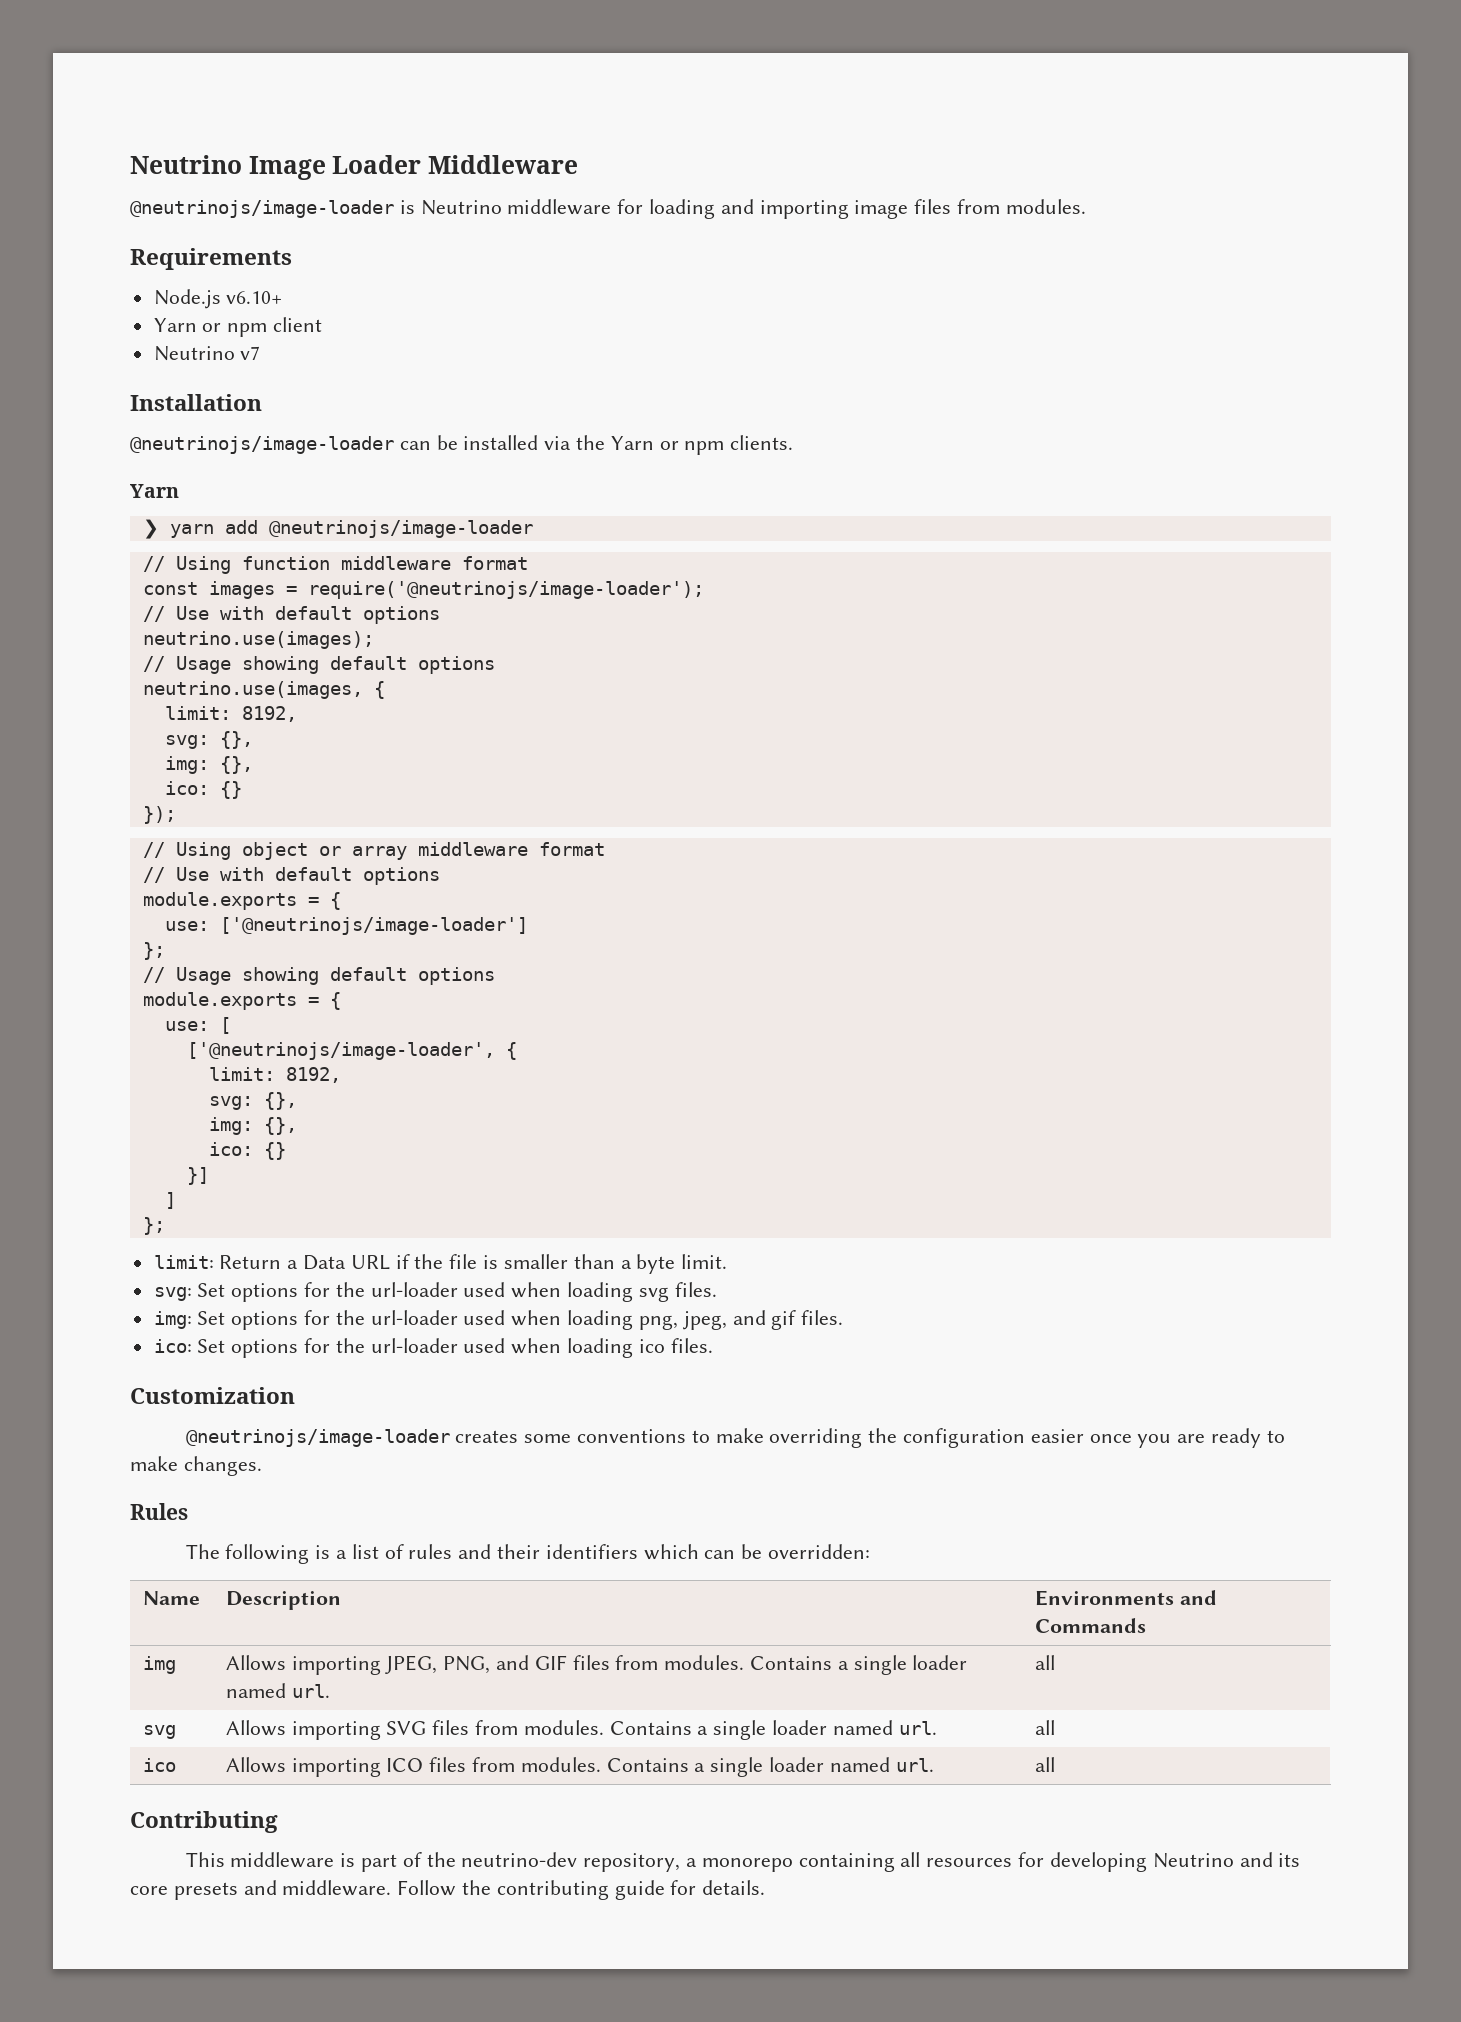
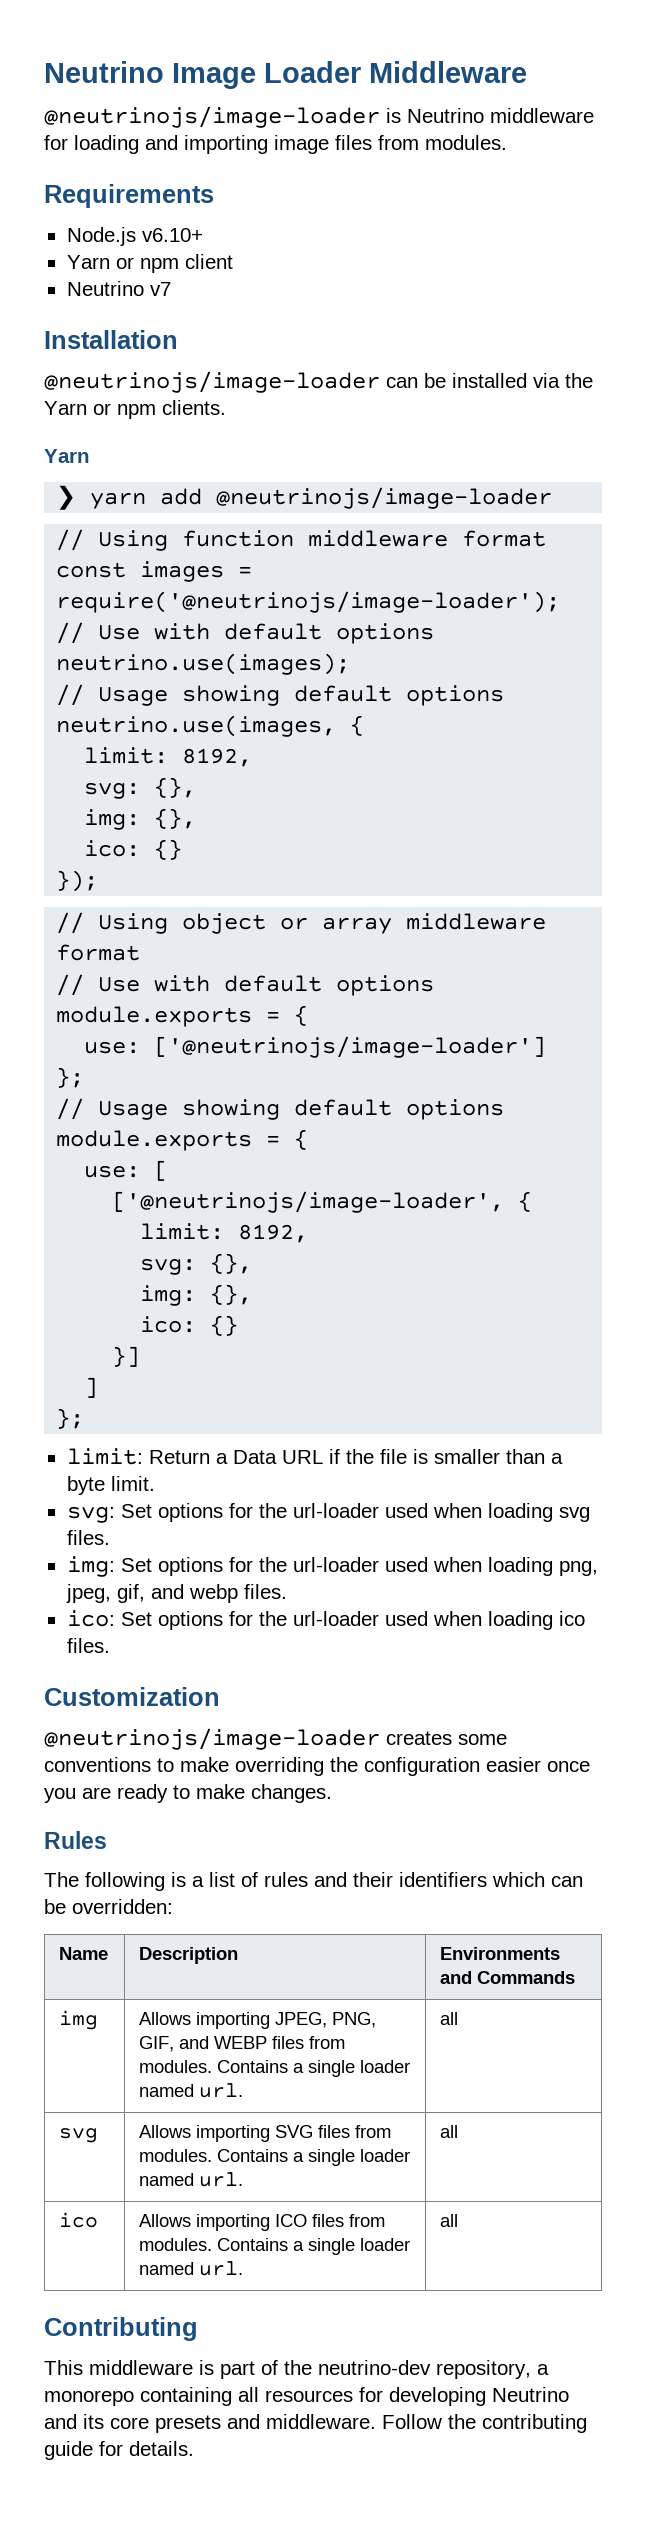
[732,1310,797,1330] and gif -> [116,1584,238,1603] gif, and webp
[496,1655,567,1670] and GIF -> [139,2036,268,2052] GIF, and WEBP

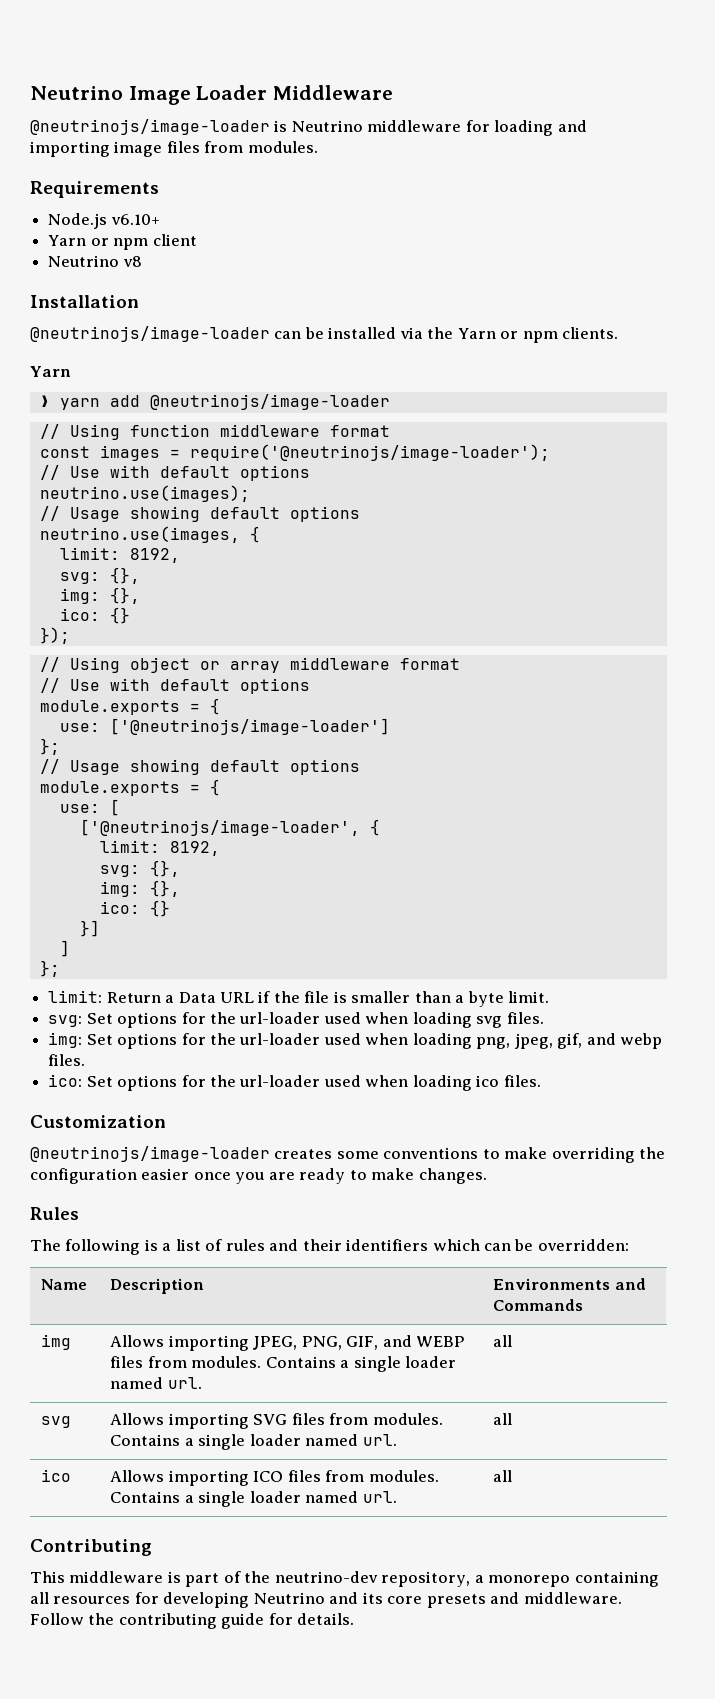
[149,282,171,296] v7 -> [122,256,142,267] v8

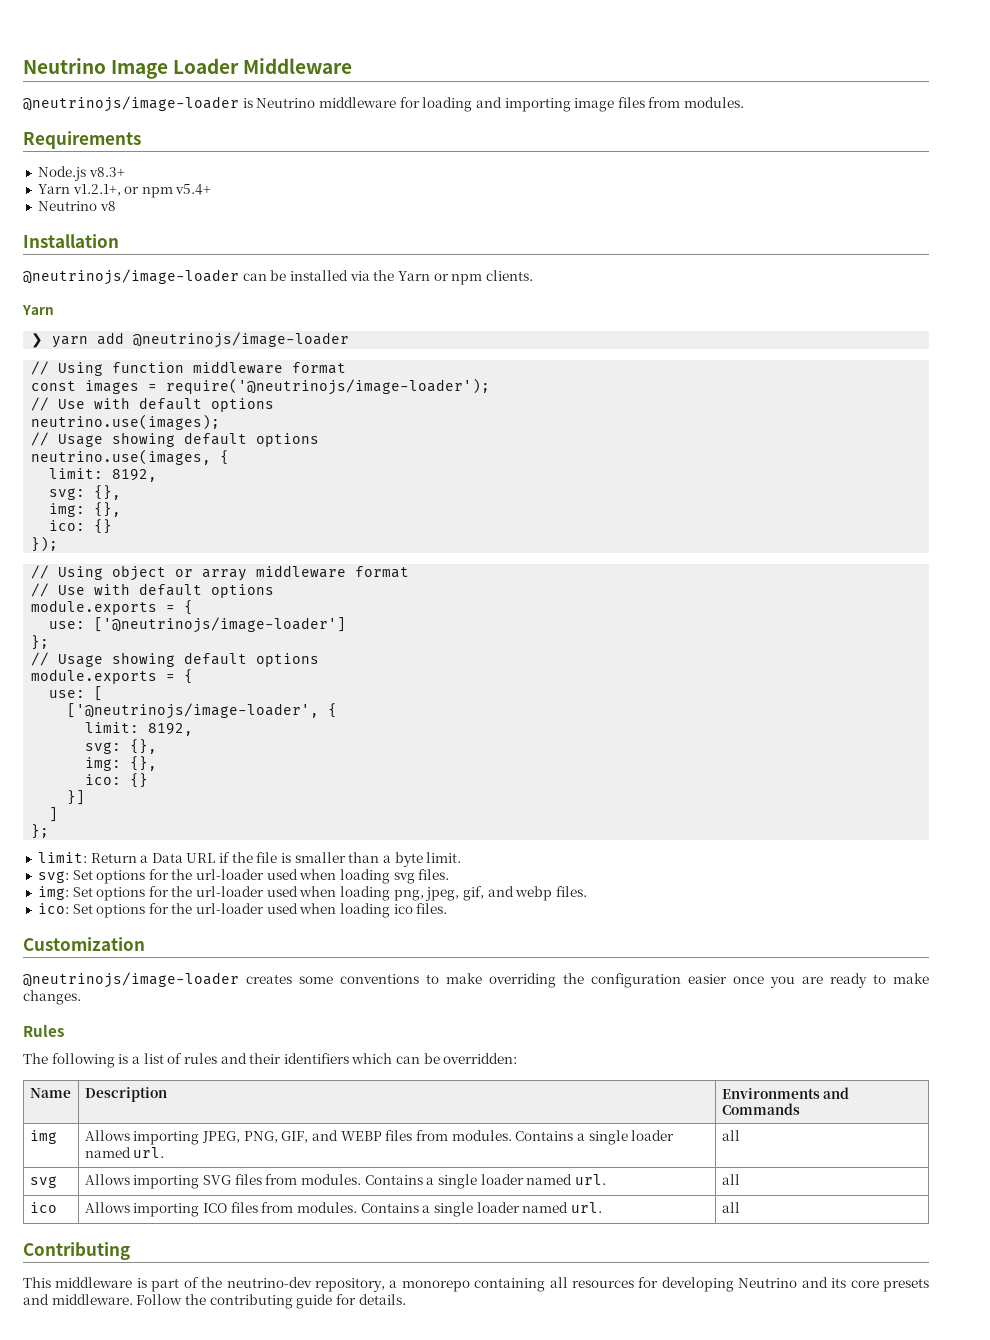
[110,214,160,225] [48,234,197,250] v6.10+ // Yarn or npm client -> [88,167,125,177] [37,184,212,198] v8.3+ // Yarn v1.2.1+, or npm v5.4+

